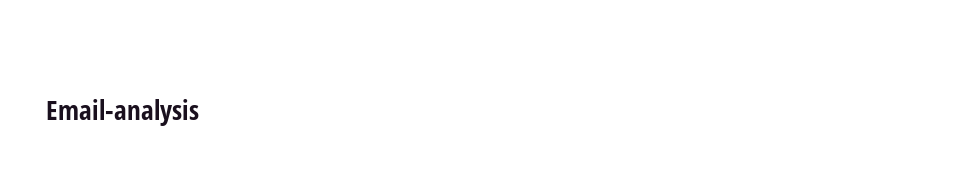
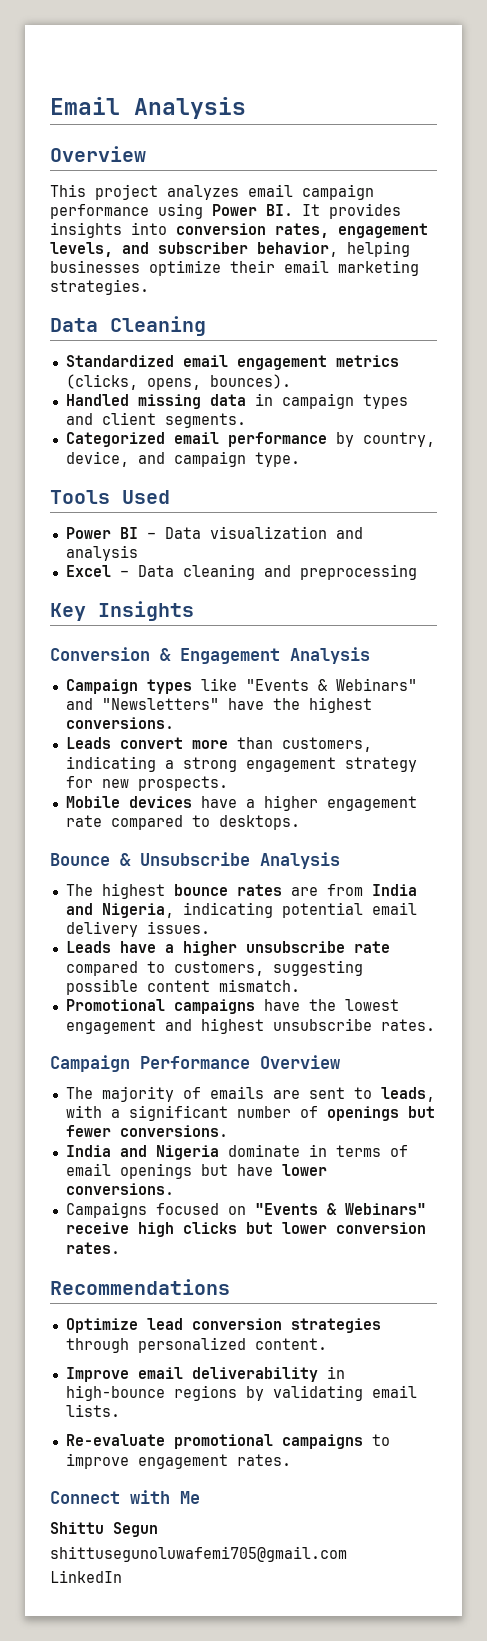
[46,99,199,126] Email-analysis -> [50,97,246,119] [50,146,146,162] [50,184,374,200] [50,203,401,219] [50,222,428,238] [50,241,410,257] [50,260,419,276] [50,279,149,295] [50,316,206,336] [65,355,399,370] [65,374,291,390] [65,393,408,409] [65,412,246,428] [65,432,435,447] [65,451,300,467] [50,490,170,504] [65,526,363,539] [65,545,138,561] [65,564,417,580] [50,601,194,621] [50,647,370,664] [65,678,417,694] [65,697,372,713] [65,717,174,729] [65,737,372,752] [65,756,417,772] [65,776,228,791] [65,795,417,811] [65,815,300,830] [50,852,340,869] [65,883,417,899] [65,902,417,918] [65,921,210,937] [65,941,390,956] [65,960,363,976] [65,979,300,995] [65,999,399,1014] [65,1018,435,1034] [50,1055,340,1072] [65,1086,435,1102] [65,1105,435,1121] [65,1125,228,1137] [65,1144,408,1160] [65,1163,327,1179] [65,1183,174,1195] [65,1202,426,1218] [65,1222,426,1237] [65,1242,120,1254] [50,1279,230,1295] [65,1318,381,1333] [65,1337,327,1353] [65,1366,345,1382] [65,1385,417,1401] [65,1404,120,1417] [65,1434,390,1449] [65,1453,291,1469] [50,1490,200,1504] [50,1522,158,1537] [50,1546,347,1562] [50,1570,122,1583] Email Analysis // Overview // This project analyzes email campaign performance using Power BI. It provides insights into conversion rates, engagement levels, and subscriber behavior, helping businesses optimize their email marketing strategies. // Data Cleaning // Standardized email engagement metrics (clicks, opens, bounces). // Handled missing data in campaign types and client segments. // Categorized email performance by country, device, and campaign type. // Tools Used // Power BI – Data visualization and analysis // Excel – Data cleaning and preprocessing // Key Insights // Conversion & Engagement Analysis // Campaign types like "Events & Webinars" and "Newsletters" have the highest conversions. // Leads convert more than customers, indicating a strong engagement strategy for new prospects. // Mobile devices have a higher engagement rate compared to desktops. // Bounce & Unsubscribe Analysis // The highest bounce rates are from India and Nigeria, indicating potential email delivery issues. // Leads have a higher unsubscribe rate compared to customers, suggesting possible content mismatch. // Promotional campaigns have the lowest engagement and highest unsubscribe rates. // Campaign Performance Overview // The majority of emails are sent to leads, with a significant number of openings but fewer conversions. // India and Nigeria dominate in terms of email openings but have lower conversions. // Campaigns focused on "Events & Webinars" receive high clicks but lower conversion rates. // Recommendations // Optimize lead conversion strategies through personalized content. // Improve email deliverability in high-bounce regions by validating email lists. // Re-evaluate promotional campaigns to improve engagement rates. // Connect with Me // Shittu Segun // shittusegunoluwafemi705@gmail.com // LinkedIn

